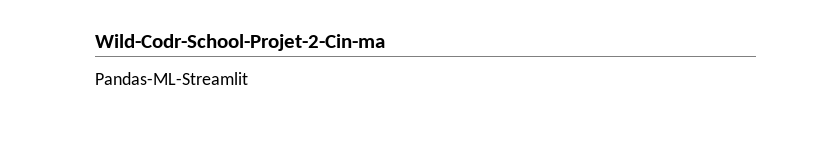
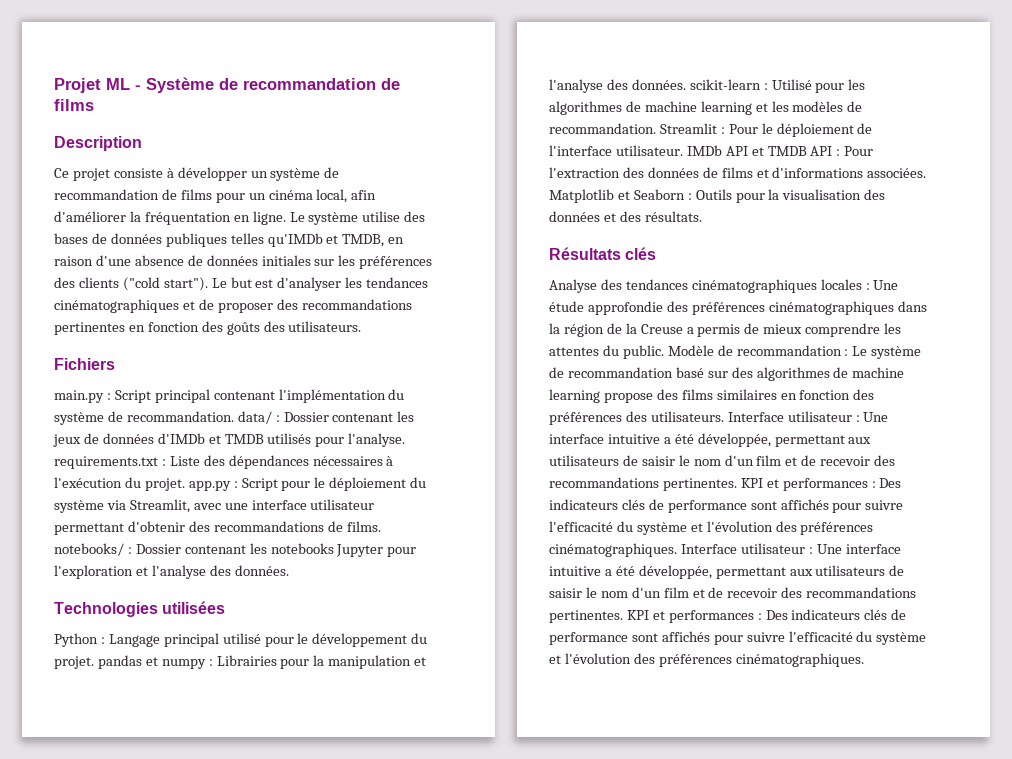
[95,34,385,51] [95,72,248,85] Wild-Codr-School-Projet-2-Cin-ma // Pandas-ML-Streamlit -> [54,77,400,93] [54,99,94,111] [54,136,142,151] [54,167,340,181] [54,189,377,203] [54,211,426,225] [54,233,405,247] [54,255,433,269] [54,277,429,291] [54,299,412,313] [54,321,362,335] [54,358,115,370] [54,389,405,403] [54,411,415,425] [53,433,406,447] [54,455,394,469] [54,477,427,491] [54,499,375,513] [54,521,381,535] [54,543,417,557] [54,565,289,579] [54,601,226,617] [54,633,428,647] [54,655,427,669] [549,79,866,93] [549,101,863,115] [549,123,873,137] [549,145,874,156] [549,167,927,178] [549,189,886,203] [549,211,702,222] [549,247,657,260] [549,279,899,293] [549,301,927,315] [549,323,902,337] [549,345,922,359] [549,367,905,381] [549,389,875,403] [549,411,889,425] [549,433,872,447] [549,455,896,466] [549,477,902,491] [549,499,904,513] [549,521,874,535] [549,543,901,557] [549,565,905,579] [549,587,917,598] [549,609,907,623] [549,631,927,645] [549,653,864,667] Projet ML - Système de recommandation de films // Description // Ce projet consiste à développer un système de recommandation de films pour un cinéma local, afin d'améliorer la fréquentation en ligne. Le système utilise des bases de données publiques telles qu'IMDb et TMDB, en raison d'une absence de données initiales sur les préférences des clients ("cold start"). Le but est d'analyser les tendances cinématographiques et de proposer des recommandations pertinentes en fonction des goûts des utilisateurs. // Fichiers // main.py : Script principal contenant l'implémentation du système de recommandation. data/ : Dossier contenant les jeux de données d'IMDb et TMDB utilisés pour l'analyse. requirements.txt : Liste des dépendances nécessaires à l'exécution du projet. app.py : Script pour le déploiement du système via Streamlit, avec une interface utilisateur permettant d'obtenir des recommandations de films. notebooks/ : Dossier contenant les notebooks Jupyter pour l'exploration et l'analyse des données. // Technologies utilisées // Python : Langage principal utilisé pour le développement du projet. pandas et numpy : Librairies pour la manipulation et l'analyse des données. scikit-learn : Utilisé pour les algorithmes de machine learning et les modèles de recommandation. Streamlit : Pour le déploiement de l'interface utilisateur. IMDb API et TMDB API : Pour l'extraction des données de films et d'informations associées. Matplotlib et Seaborn : Outils pour la visualisation des données et des résultats. // Résultats clés // Analyse des tendances cinématographiques locales : Une étude approfondie des préférences cinématographiques dans la région de la Creuse a permis de mieux comprendre les attentes du public. Modèle de recommandation : Le système de recommandation basé sur des algorithmes de machine learning propose des films similaires en fonction des préférences des utilisateurs. Interface utilisateur : Une interface intuitive a été développée, permettant aux utilisateurs de saisir le nom d'un film et de recevoir des recommandations pertinentes. KPI et performances : Des indicateurs clés de performance sont affichés pour suivre l'efficacité du système et l'évolution des préférences cinématographiques. Interface utilisateur : Une interface intuitive a été développée, permettant aux utilisateurs de saisir le nom d'un film et de recevoir des recommandations pertinentes. KPI et performances : Des indicateurs clés de performance sont affichés pour suivre l'efficacité du système et l'évolution des préférences cinématographiques.

